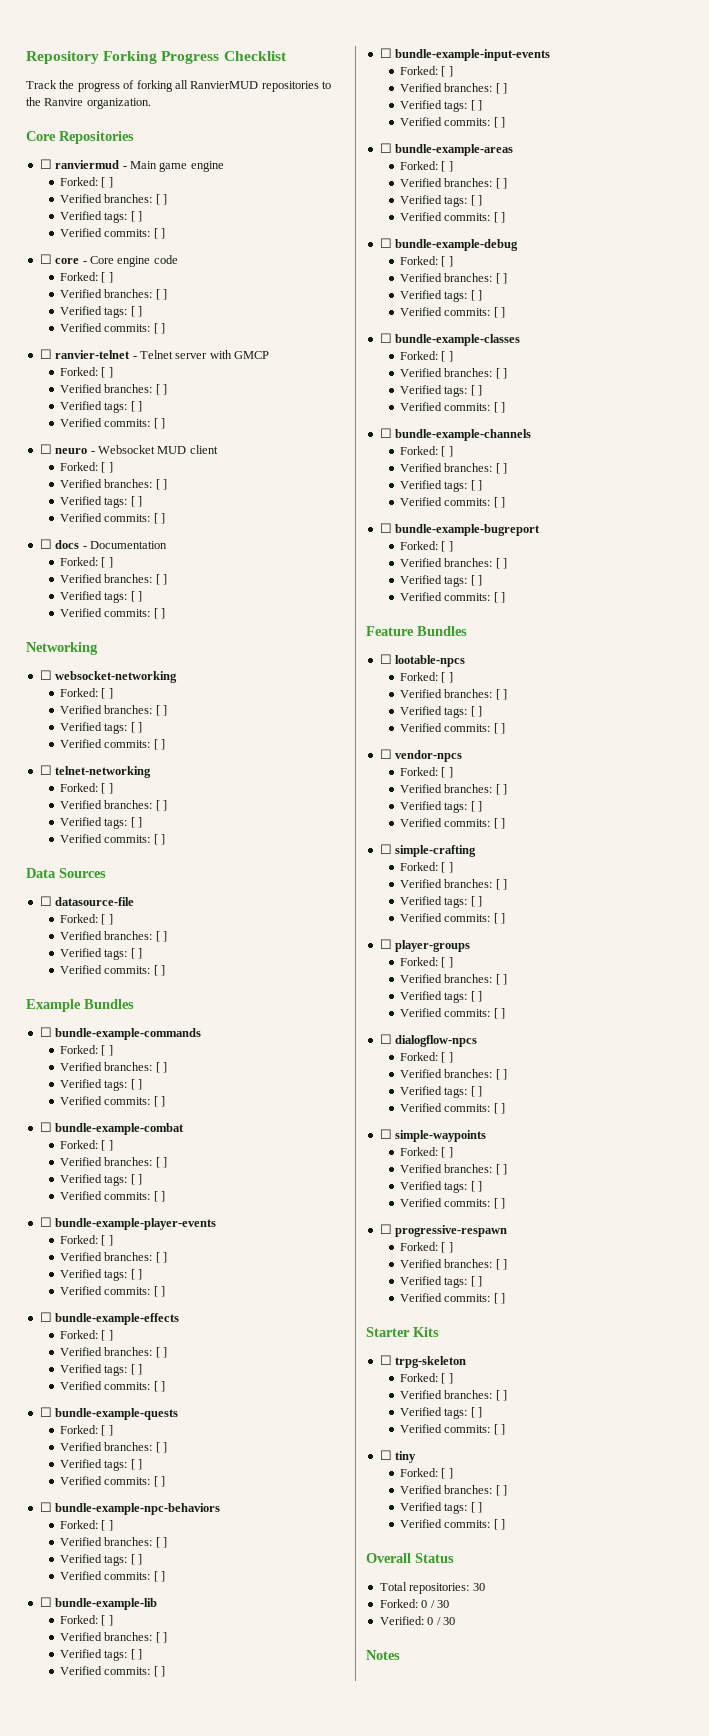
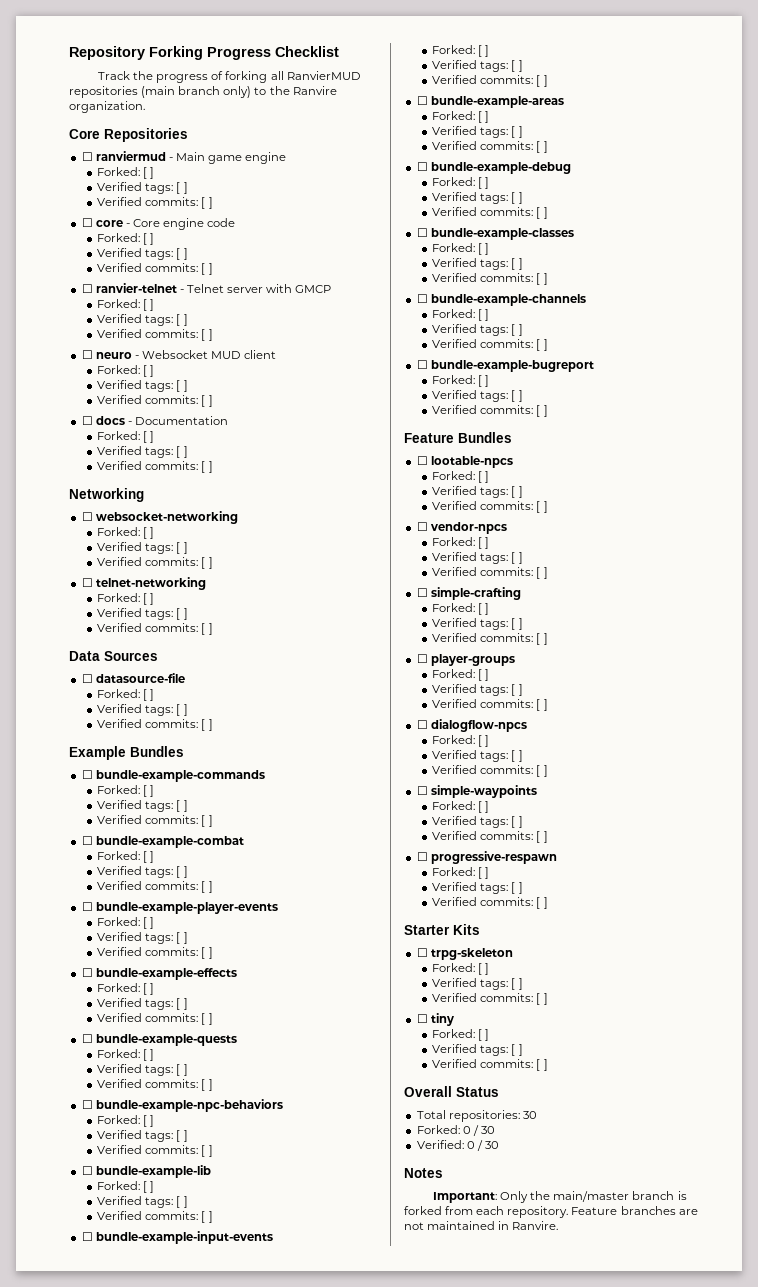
(319, 86) none -> [141,86,252,98] (main branch only)
[60,194,168,205] // Verified branches: [ ] -> (155, 173) none
[60,289,168,300] // Verified branches: [ ] -> (155, 239) none
[60,384,168,395] // Verified branches: [ ] -> (155, 305) none
[60,479,168,490] // Verified branches: [ ] -> (155, 371) none
[60,574,168,585] // Verified branches: [ ] -> (155, 437) none
[60,705,168,716] // Verified branches: [ ] -> (155, 533) none
[60,800,168,811] // Verified branches: [ ] -> (155, 599) none
[60,931,168,942] // Verified branches: [ ] -> (155, 695) none
[60,1062,168,1073] // Verified branches: [ ] -> (155, 791) none
[60,1157,168,1168] // Verified branches: [ ] -> (155, 857) none
[60,1252,168,1263] // Verified branches: [ ] -> (155, 923) none
[60,1347,168,1358] // Verified branches: [ ] -> (155, 989) none
[60,1442,168,1453] // Verified branches: [ ] -> (155, 1055) none
[60,1537,168,1548] // Verified branches: [ ] -> (155, 1121) none
[60,1632,168,1643] // Verified branches: [ ] -> (155, 1187) none
[400,83,508,94] // Verified branches: [ ] -> (490, 51) none
[400,178,508,189] // Verified branches: [ ] -> (490, 117) none
[400,273,508,284] // Verified branches: [ ] -> (490, 183) none
[400,368,508,379] // Verified branches: [ ] -> (490, 249) none
[400,463,508,474] // Verified branches: [ ] -> (490, 315) none
[400,558,508,569] // Verified branches: [ ] -> (490, 381) none
[400,689,508,700] // Verified branches: [ ] -> (490, 477) none
[400,784,508,795] // Verified branches: [ ] -> (490, 543) none
[400,879,508,890] // Verified branches: [ ] -> (490, 609) none
[400,974,508,985] // Verified branches: [ ] -> (490, 675) none
[400,1069,508,1080] // Verified branches: [ ] -> (490, 741) none
[400,1164,508,1175] // Verified branches: [ ] -> (490, 807) none
[400,1259,508,1270] // Verified branches: [ ] -> (490, 873) none
[400,1390,508,1401] // Verified branches: [ ] -> (490, 969) none
[400,1485,508,1496] // Verified branches: [ ] -> (490, 1035) none
(400, 1655) none -> [433,1191,687,1203] [404,1206,698,1218] [404,1221,559,1230] // Important: Only the main/master branch is forked from each repository. Feature branches are not maintained in Ranvire.

